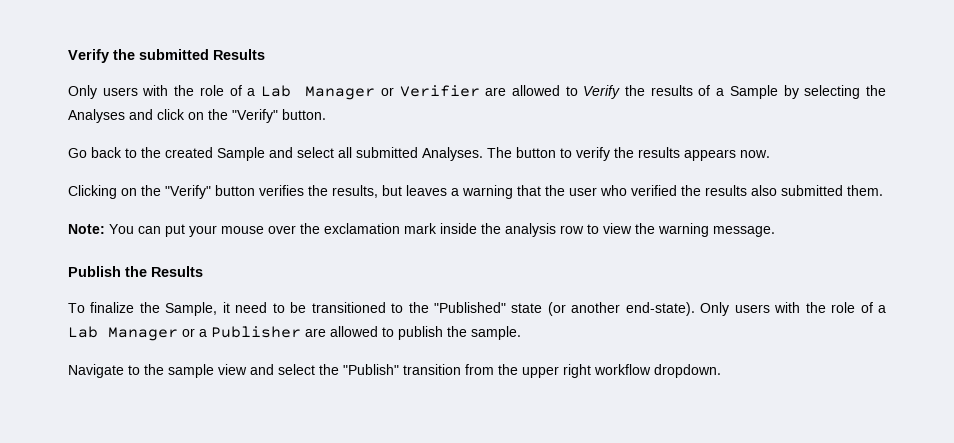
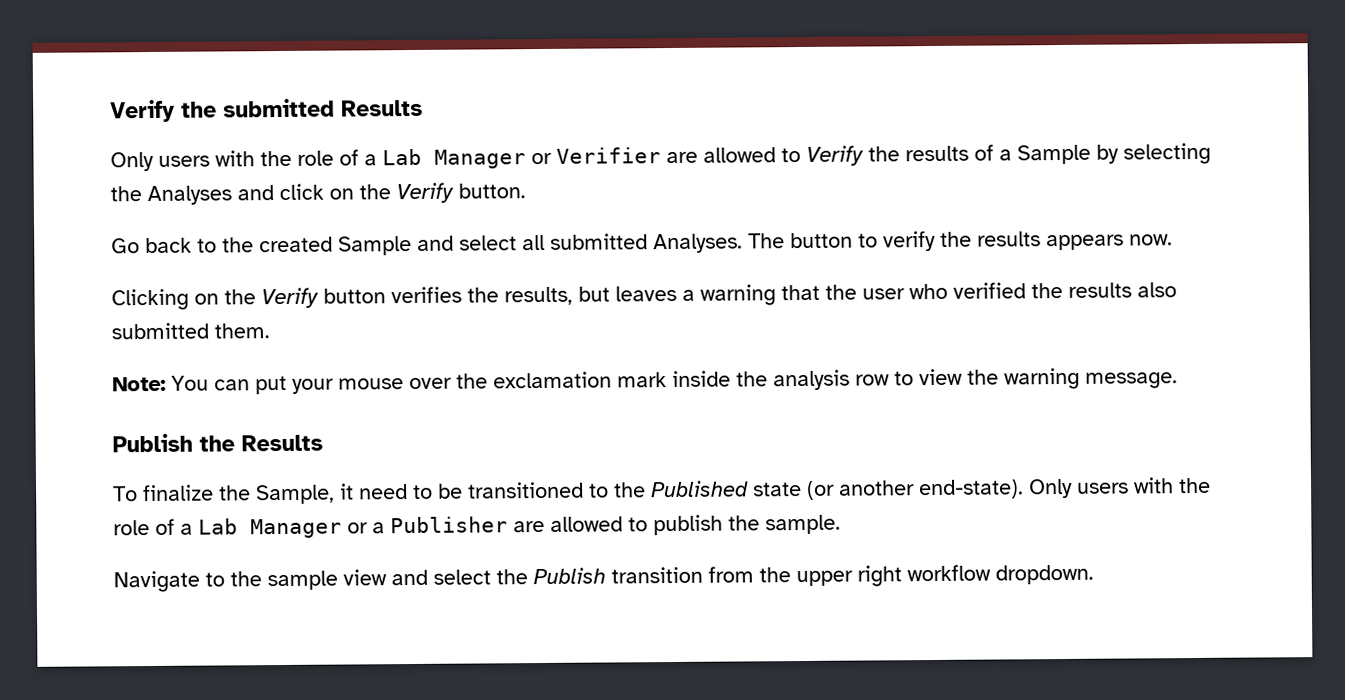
[232,109,278,123] "Verify" -> [396,182,454,204] Verify
[165,185,211,199] "Verify" -> [261,287,319,309] Verify
[434,302,507,313] "Published" -> [651,480,749,498] Published
[343,364,399,375] "Publish" -> [533,567,606,585] Publish

